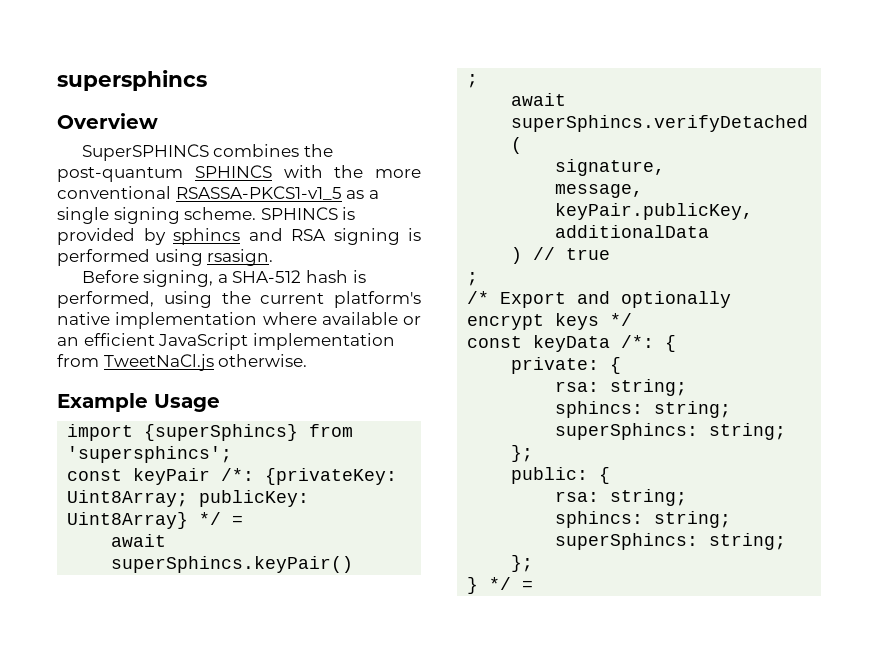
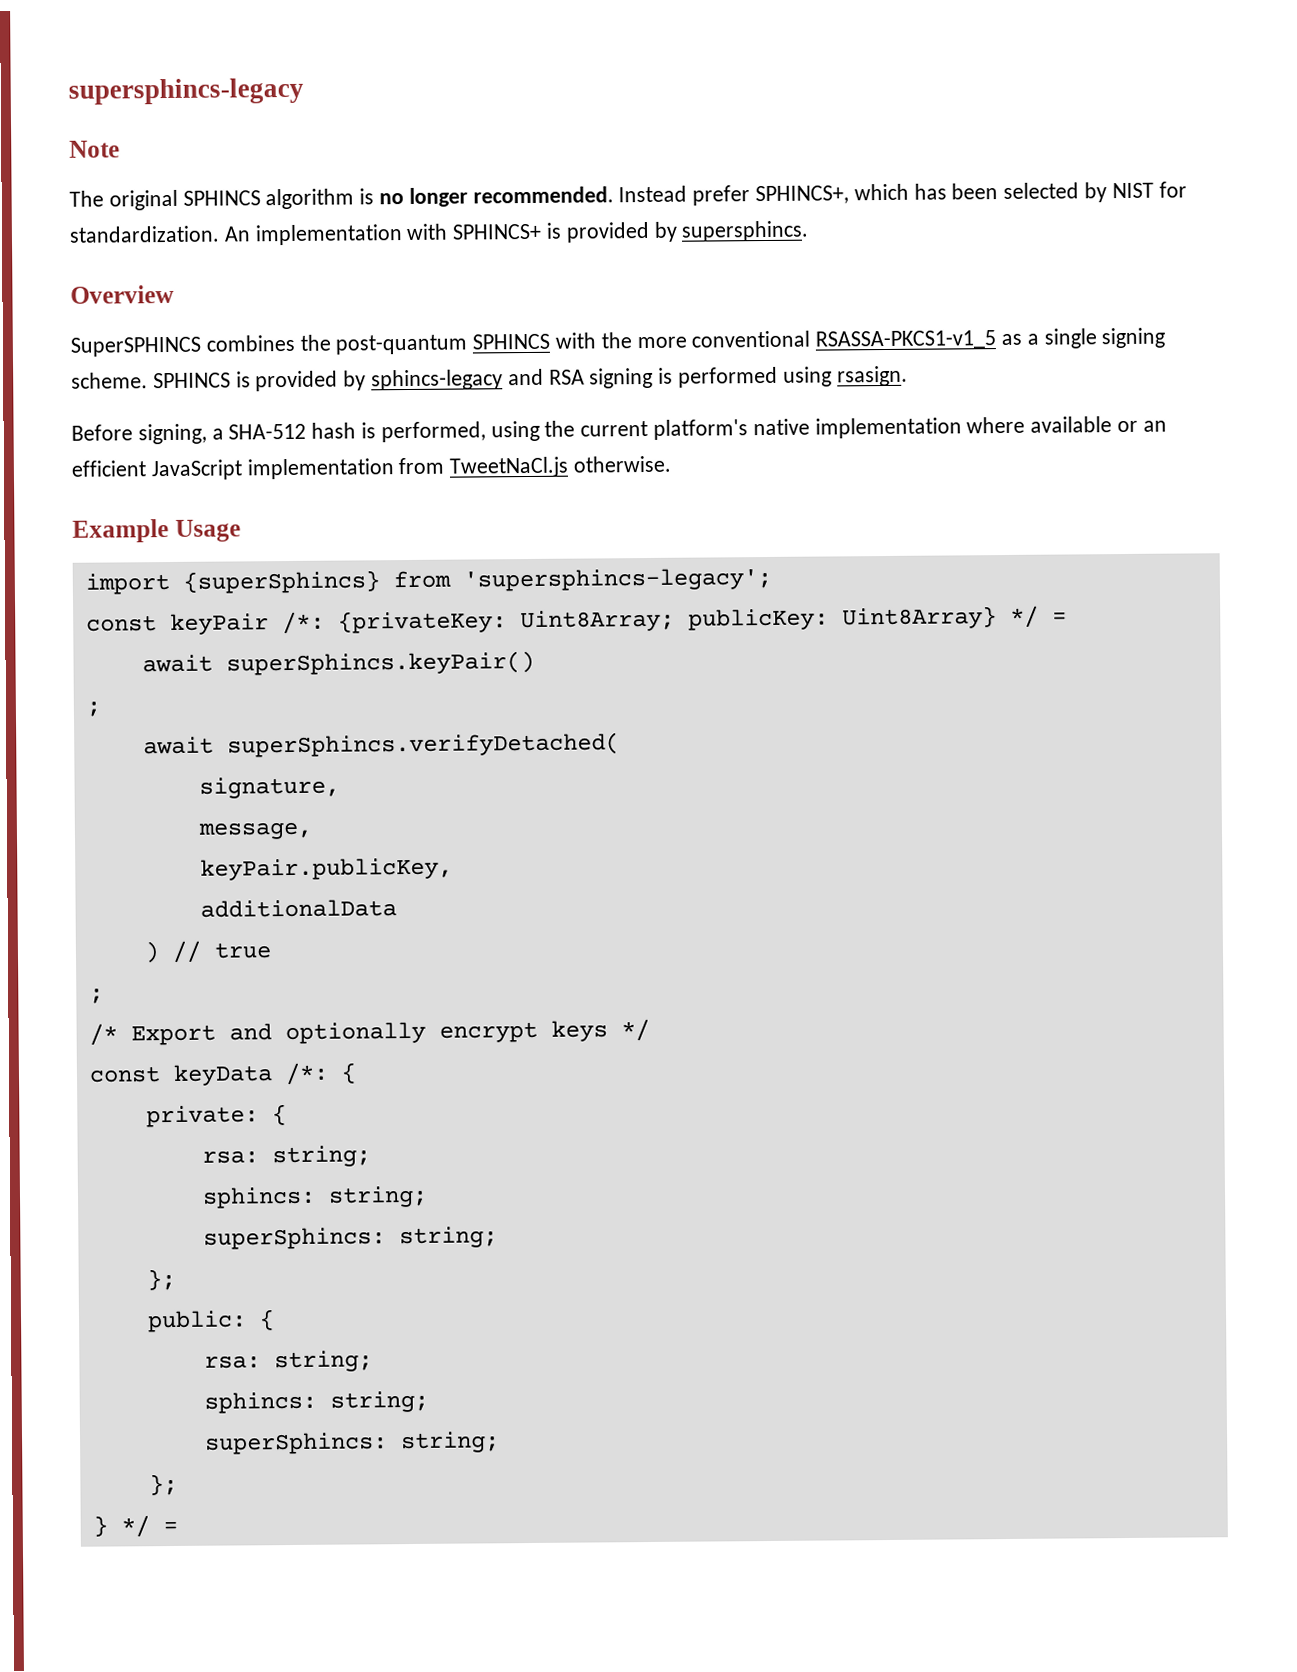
[57,70,207,91] supersphincs -> [68,77,304,105] [69,140,120,158] [69,181,1187,211] [69,220,810,246] supersphincs-legacy // Note // The original SPHINCS algorithm is no longer recommended. Instead prefer SPHINCS+, which has been selected by NIST for standardization. An implementation with SPHINCS+ is provided by supersphincs.
[173,228,240,245] sphincs -> [371,369,504,391] sphincs-legacy
[67,446,233,463] 'supersphincs'; -> [462,567,772,592] 'supersphincs-legacy';

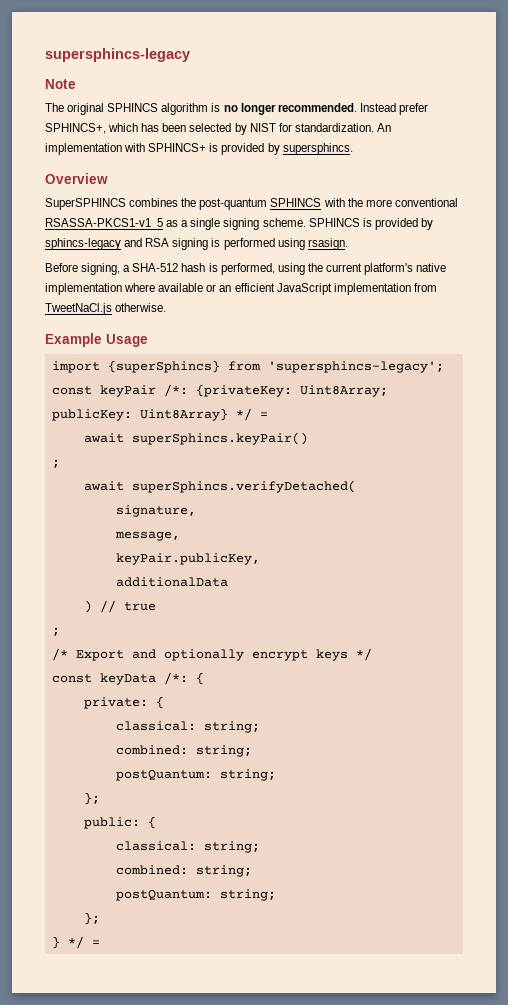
[201,1145,371,1168] [201,1185,428,1209] [202,1227,386,1250] rsa: string; // sphincs: string; // superSphincs: -> [115,721,260,733] [115,745,252,757] [115,770,212,781] classical: string; // combined: string; // postQuantum:
[203,1350,373,1373] [203,1390,429,1414] [203,1432,388,1455] rsa: string; // sphincs: string; // superSphincs: -> [115,841,260,853] [115,865,252,877] [115,890,212,901] classical: string; // combined: string; // postQuantum:

